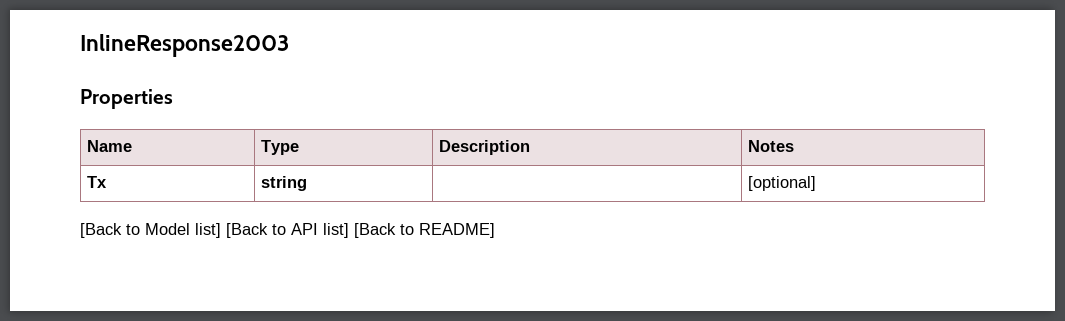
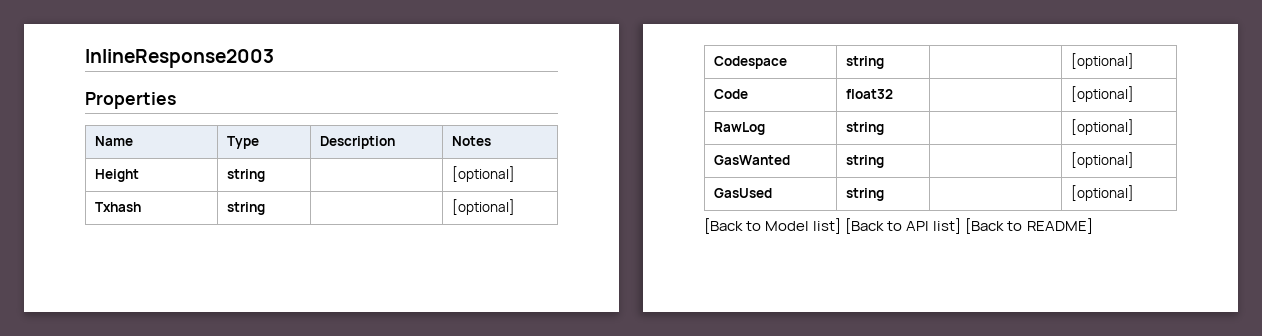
[86,176,107,188] Tx -> [94,169,139,182] [226,169,265,182] [451,166,515,182] [94,202,141,212] [226,202,265,215] [451,199,515,215] [713,56,787,69] [845,56,884,69] [1070,53,1134,69] [713,89,748,99] [845,89,893,99] [1070,86,1134,102] [713,122,765,135] [845,122,884,135] [1070,119,1134,135] [713,155,790,165] [845,155,884,168] [1070,152,1134,168] [713,188,772,198] Height | string | | [optional] // Txhash | string | | [optional] // Codespace | string | | [optional] // Code | float32 | | [optional] // RawLog | string | | [optional] // GasWanted | string | | [optional] // GasUsed

